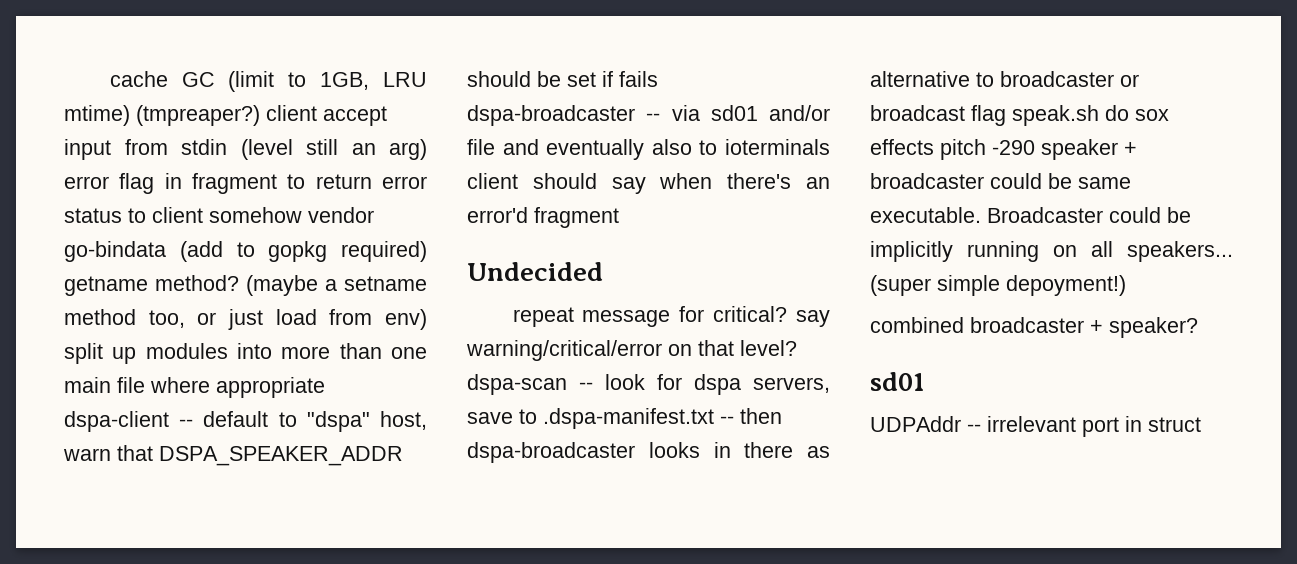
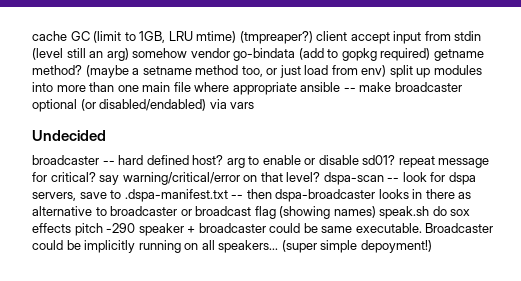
[64,173,427,194] [64,207,203,223] error flag in fragment to return error status to client -> (129, 54) none
[64,411,427,432] [63,445,403,466] [467,71,658,87] [467,105,830,126] [467,139,830,160] [467,173,830,194] [467,207,619,228] [467,262,603,281] dspa-client -- default to "dspa" host, warn that DSPA_SPEAKER_ADDR should be set if fails dspa-broadcaster -- via sd01 and/or file and eventually also to ioterminals client should say when there's an error'd fragment // Undecided // -> [300,82,462,92] [32,99,255,112] [32,130,106,141] [32,155,396,168] ansible -- make broadcaster optional (or disabled/endabled) via vars // Undecided // broadcaster -- hard defined host? arg to enable or disable sd01?
(1006, 115) none -> [279,206,376,219] (showing names)
[870,317,1198,338] [870,372,925,391] [870,416,1201,437] // combined broadcaster + speaker? // sd01 // UDPAddr -- irrelevant port in struct -> (432, 246) none

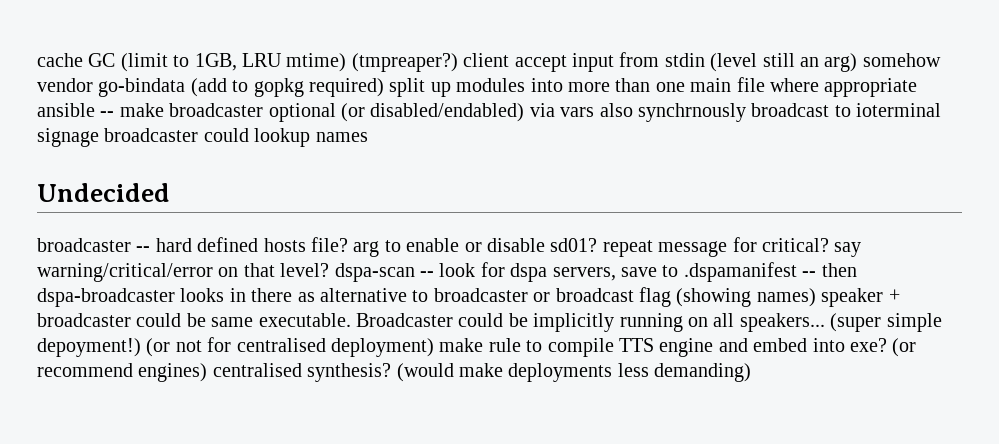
[433,49,484,61] [32,65,387,78] getname method? (maybe a setname method too, or just load from env) -> (384, 87) none
(255, 105) none -> [599,103,942,122] [37,128,368,147] also synchrnously broadcast to ioterminal signage broadcaster could lookup names
[192,155,224,165] host? -> [263,237,348,252] hosts file?
[124,189,228,202] .dspa-manifest.txt -> [683,262,797,282] .dspamanifest
[379,206,471,219] [32,223,136,236] speak.sh do sox effects pitch -290 -> (816, 297) none
(432, 246) none -> [146,337,917,357] [37,363,752,382] (or not for centralised deployment) make rule to compile TTS engine and embed into exe? (or recommend engines) centralised synthesis? (would make deployments less demanding)

